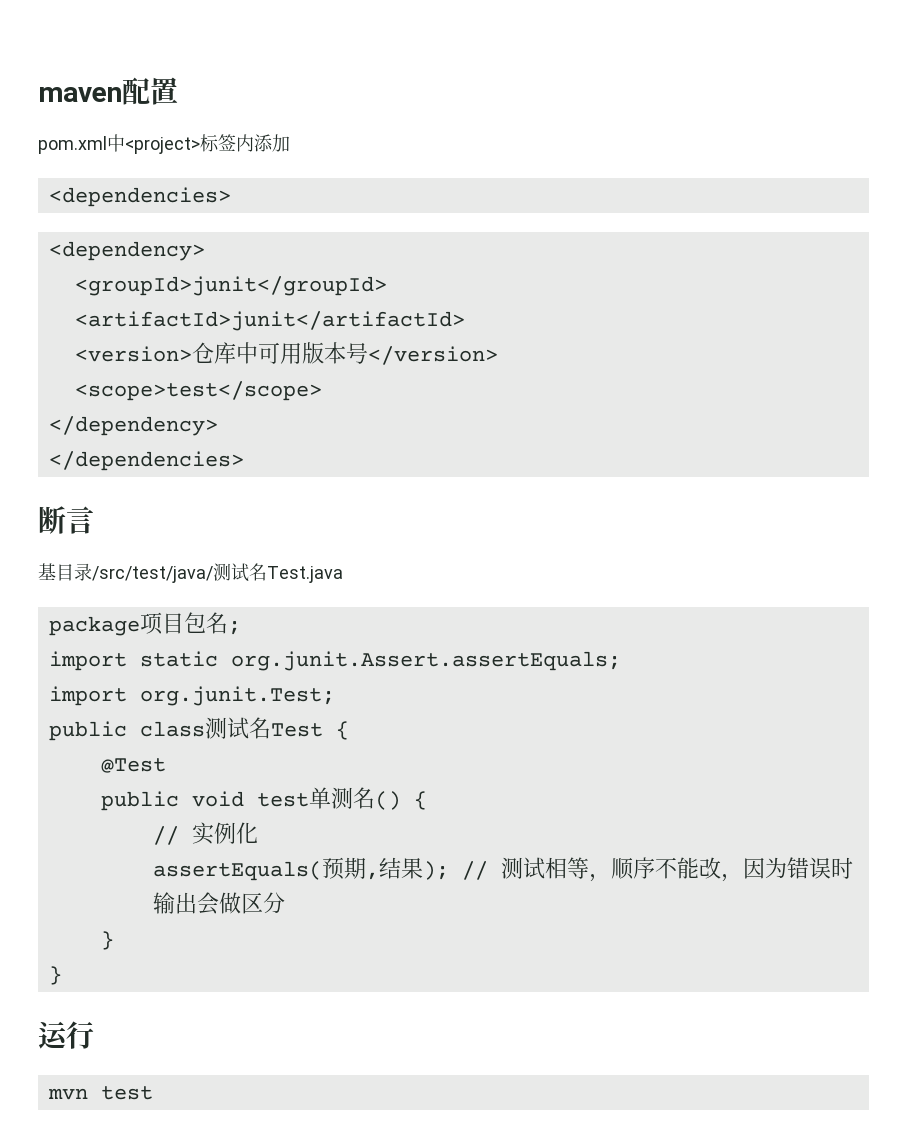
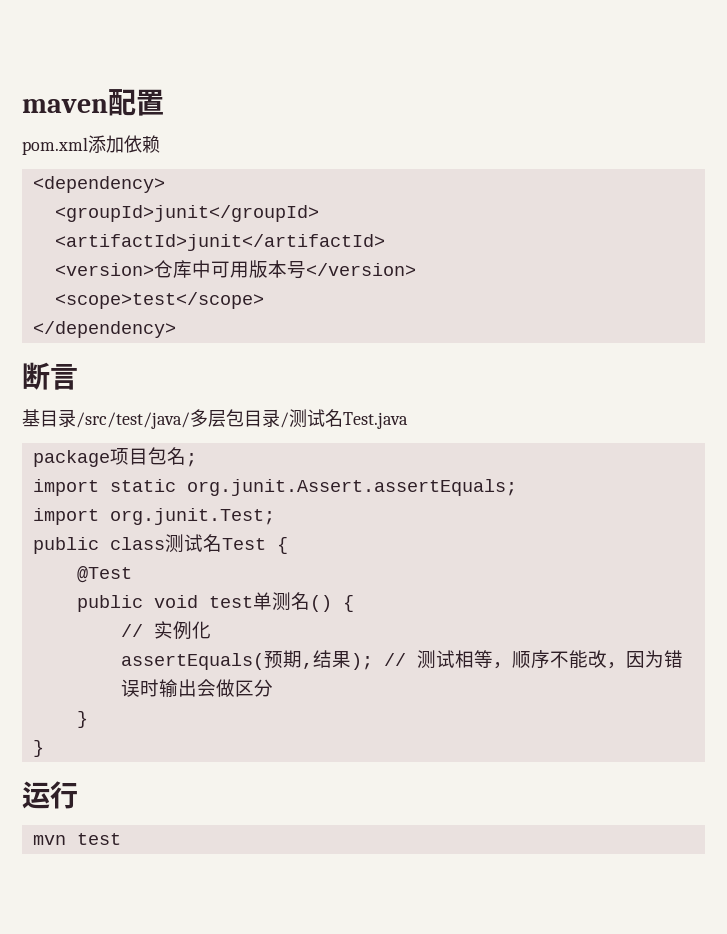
[107,134,254,154] 中<project>标签内 -> (88, 146) none
[48,187,231,207] // <dependencies> -> [124,135,160,153] 依赖
[48,451,244,471] // </dependencies> -> (176, 329) none
(213, 574) none -> [190,409,289,428] 多层包目录/

